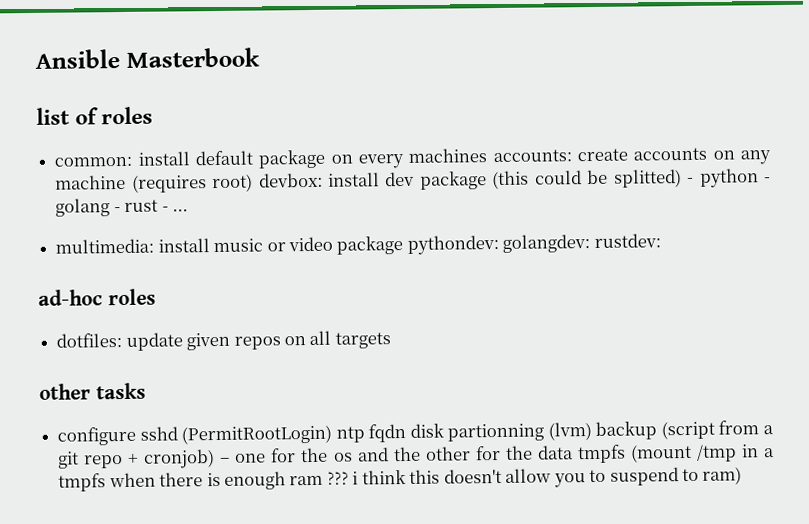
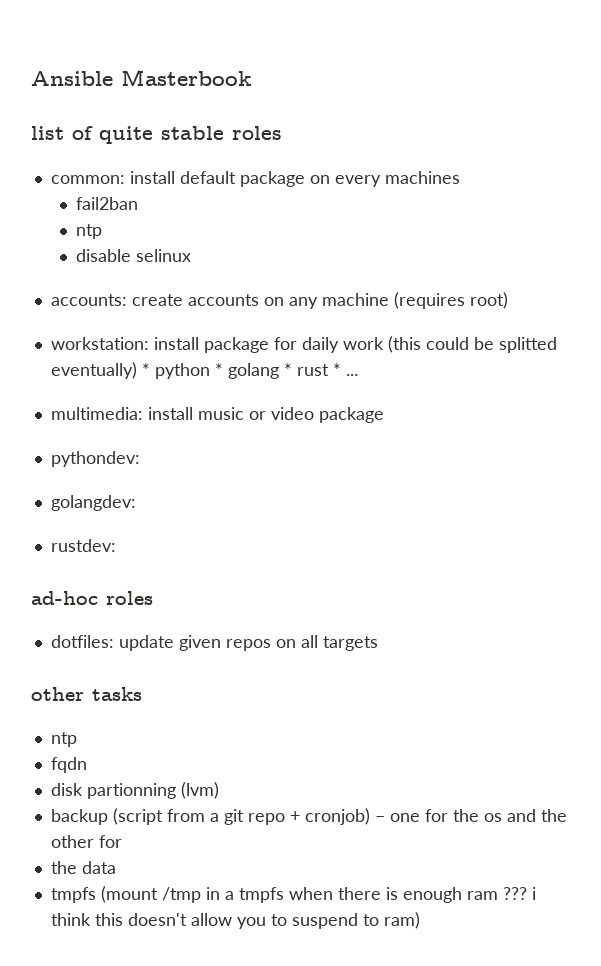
(100, 116) none -> [99,126,224,144] quite stable
(488, 155) none -> [75,197,138,210] [75,224,102,239] [75,249,191,262] // fail2ban // ntp // disable selinux //
[258,168,772,190] [55,198,169,217] devbox: install dev package (this could be splitted) - python - golang - rust - -> [50,336,557,353] [50,362,341,379] // workstation: install package for daily work (this could be splitted eventually) * python * golang * rust *
(404, 245) none -> (384, 415) //
(499, 244) none -> (140, 459) //
(591, 243) none -> (136, 503) //
[57,424,365,446] configure sshd (PermitRootLogin) ntp -> [50,732,77,747] ntp //
(407, 433) none -> (87, 765) //
(592, 431) none -> (219, 790) //
(501, 453) none -> (122, 841) //
(574, 452) none -> (116, 867) //

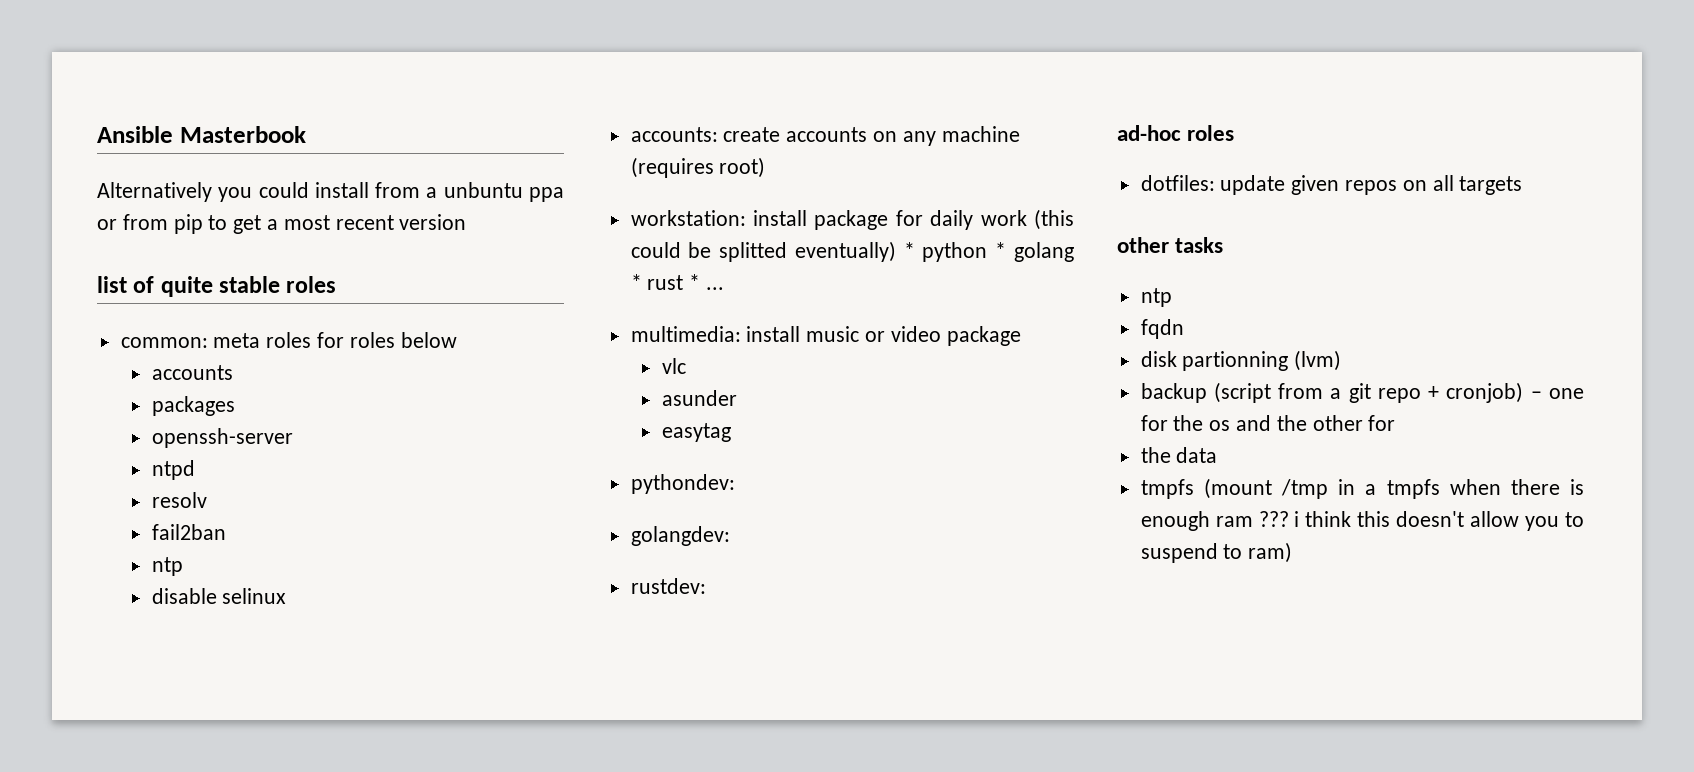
(252, 77) none -> [97,182,564,202] [97,214,467,234] // Alternatively you could install from a unbuntu ppa or from pip to get a most recent version
[129,171,460,187] install default package on every machines -> [213,332,457,348] [151,365,233,380] [151,396,235,416] [151,428,293,448] [151,460,195,480] [151,492,207,508] meta roles for roles below // accounts // packages // openssh-server // ntpd // resolv
(384, 415) none -> [661,358,686,374] [661,390,737,406] [661,423,731,442] // vlc // asunder // easytag

